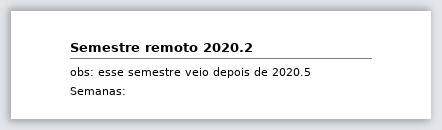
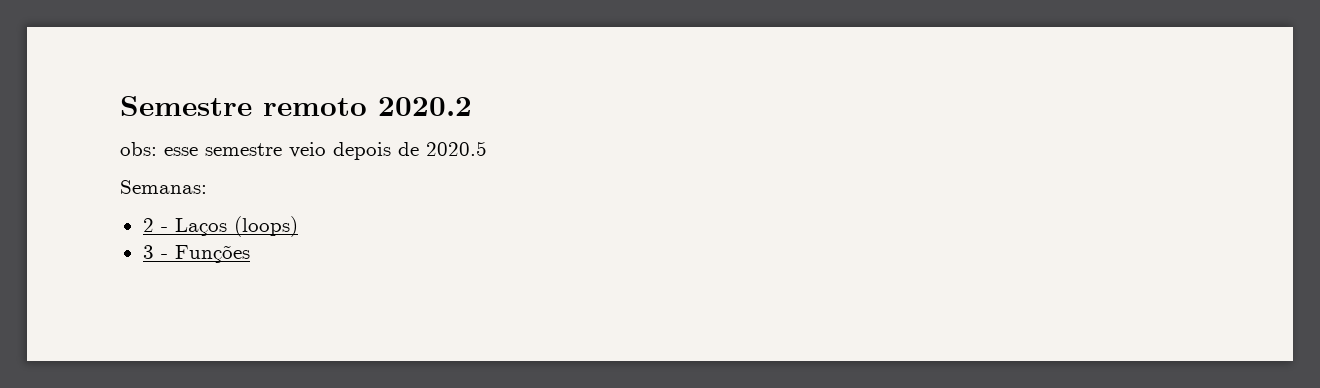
(126, 91) none -> [142,216,298,237] [142,245,250,263] // 2 - Laços (loops) // 3 - Funções

